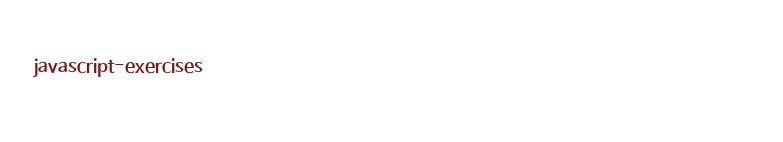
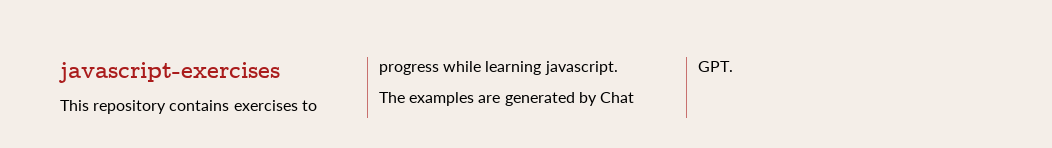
(203, 68) none -> [60,100,317,114] [379,61,618,75] [379,92,634,106] [698,61,733,72] // This repository contains exercises to progress while learning javascript. // The examples are generated by Chat GPT.

